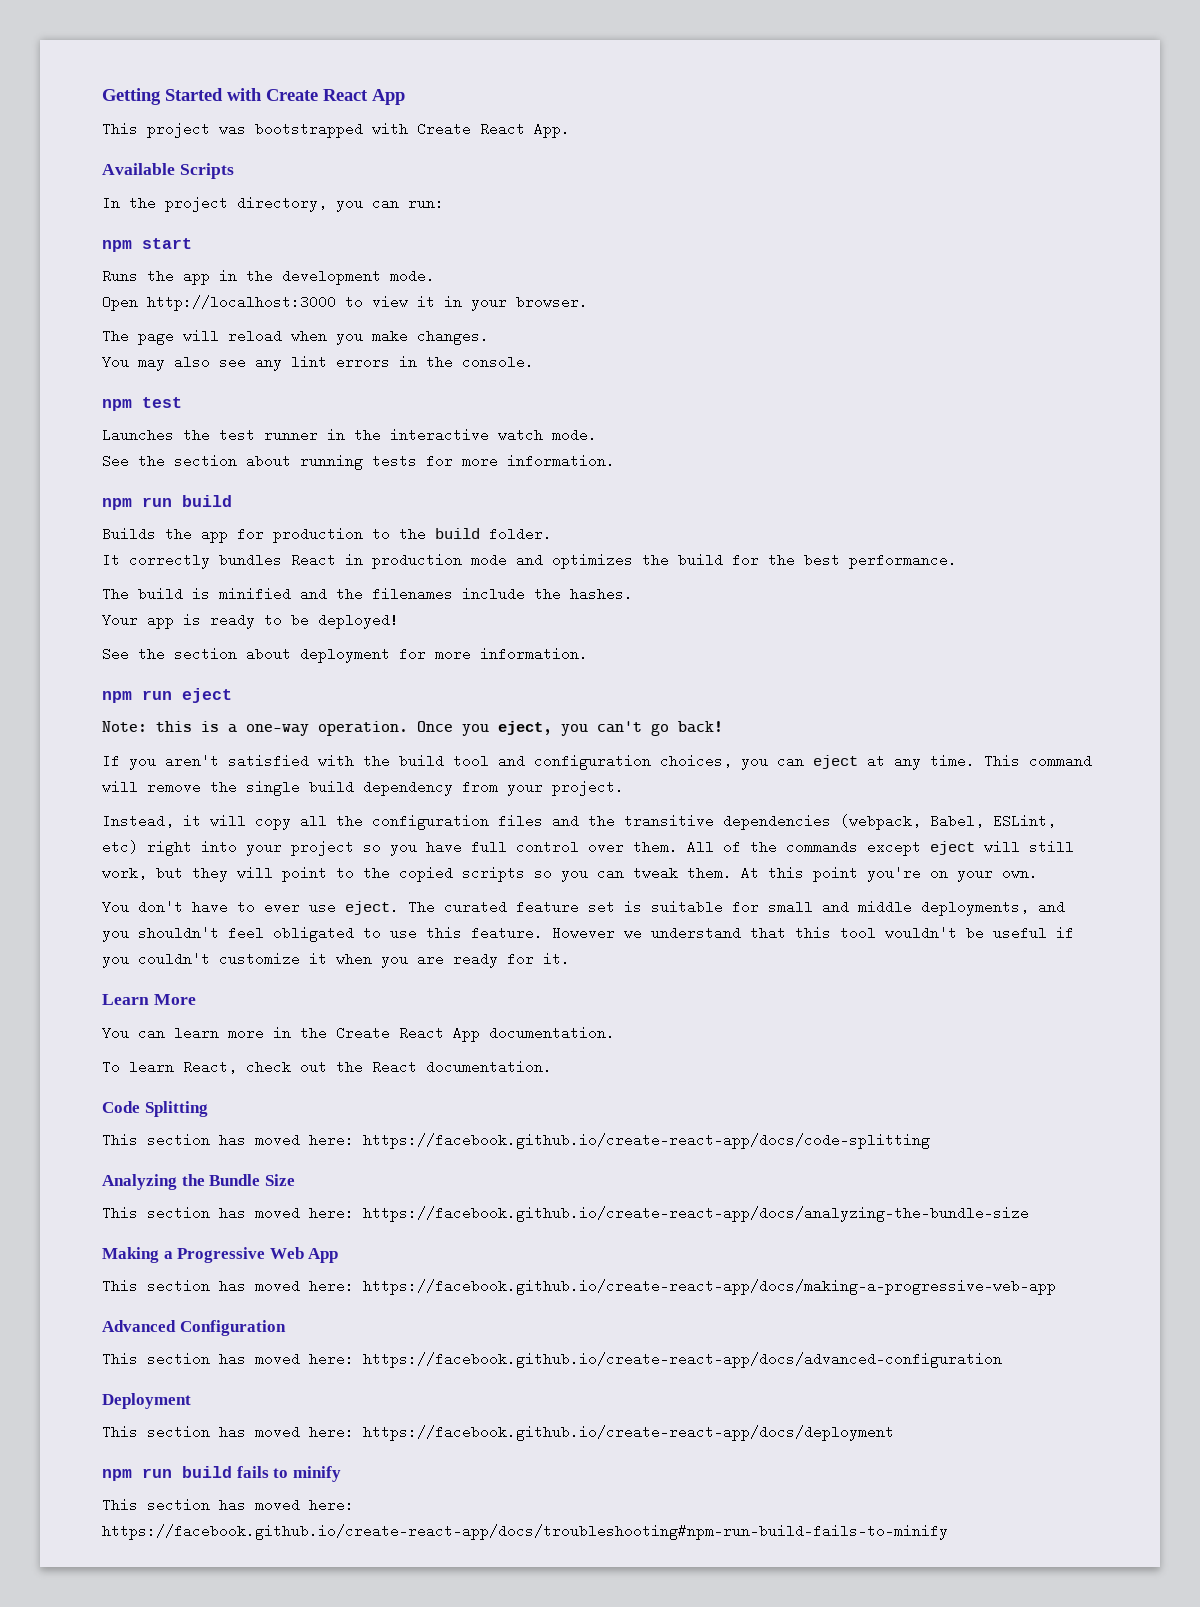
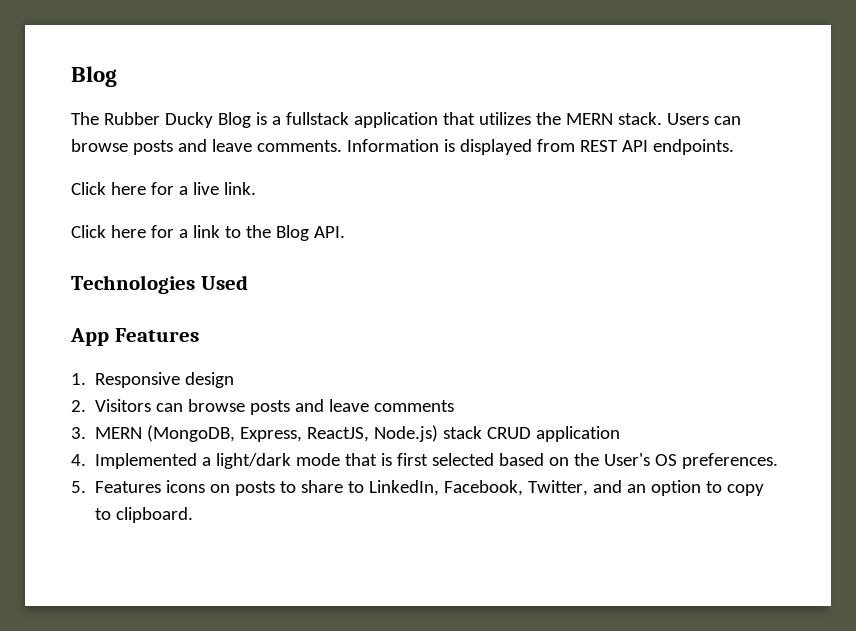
[102,88,405,105] [102,122,570,138] [102,163,234,179] [102,196,444,212] [102,238,192,252] [102,269,435,285] [102,295,588,311] [102,329,489,345] [102,355,534,371] [102,397,182,411] [102,428,597,442] [102,454,615,470] [102,495,232,510] [102,527,552,543] [102,553,957,569] [102,587,633,601] [102,613,399,629] [102,647,588,663] [102,688,232,703] [102,721,723,736] [102,754,1092,770] [102,780,624,796] [102,814,1056,830] [102,840,1074,856] [102,866,1038,882] [102,900,1065,916] [102,926,1074,942] [102,952,570,968] [102,994,196,1005] [102,1026,615,1042] [102,1060,552,1074] [102,1101,208,1117] [102,1133,930,1149] [102,1174,295,1190] [102,1206,1029,1222] [102,1247,339,1263] [102,1279,1056,1295] [102,1320,286,1336] [102,1352,1002,1368] [102,1393,191,1409] [102,1425,894,1441] [102,1466,341,1482] [102,1498,354,1512] [102,1524,948,1540] Getting Started with Create React App // This project was bootstrapped with Create React App. // Available Scripts // In the project directory, you can run: // npm start // Runs the app in the development mode. // Open http://localhost:3000 to view it in your browser. // The page will reload when you make changes. // You may also see any lint errors in the console. // npm test // Launches the test runner in the interactive watch mode. // See the section about running tests for more information. // npm run build // Builds the app for production to the build folder. // It correctly bundles React in production mode and optimizes the build for the best performance. // The build is minified and the filenames include the hashes. // Your app is ready to be deployed! // See the section about deployment for more information. // npm run eject // Note: this is a one-way operation. Once you eject, you can't go back! // If you aren't satisfied with the build tool and configuration choices, you can eject at any time. This command will remove the single build dependency from your project. // Instead, it will copy all the configuration files and the transitive dependencies (webpack, Babel, ESLint, etc) right into your project so you have full control over them. All of the commands except eject will still work, but they will point to the copied scripts so you can tweak them. At this point you're on your own. // You don't have to ever use eject. The curated feature set is suitable for small and middle deployments, and you shouldn't feel obligated to use this feature. However we understand that this tool wouldn't be useful if you couldn't customize it when you are ready for it. // Learn More // You can learn more in the Create React App documentation. // To learn React, check out the React documentation. // Code Splitting // This section has moved here: https://facebook.github.io/create-react-app/docs/code-splitting // Analyzing the Bundle Size // This section has moved here: https://facebook.github.io/create-react-app/docs/analyzing-the-bundle-size // Making a Progressive Web App // This section has moved here: https://facebook.github.io/create-react-app/docs/making-a-progressive-web-app // Advanced Configuration // This section has moved here: https://facebook.github.io/create-react-app/docs/advanced-configuration // Deployment // This section has moved here: https://facebook.github.io/create-react-app/docs/deployment // npm run build fails to minify // This section has moved here: https://facebook.github.io/create-react-app/docs/troubleshooting#npm-run-build-fails-to-minify -> [71,66,117,87] [71,112,741,128] [71,139,734,155] [71,182,256,195] [71,225,345,241] [71,275,248,294] [70,328,199,346] [71,372,235,388] [71,399,455,415] [71,425,621,442] [71,453,779,469] [71,480,765,496] [95,507,194,523] Blog // The Rubber Ducky Blog is a fullstack application that utilizes the MERN stack. Users can browse posts and leave comments. Information is displayed from REST API endpoints. // Click here for a live link. // Click here for a link to the Blog API. // Technologies Used // App Features // 1. Responsive design // 2. Visitors can browse posts and leave comments // 3. MERN (MongoDB, Express, ReactJS, Node.js) stack CRUD application // 4. Implemented a light/dark mode that is first selected based on the User's OS preferences. // 5. Features icons on posts to share to LinkedIn, Facebook, Twitter, and an option to copy to clipboard.

